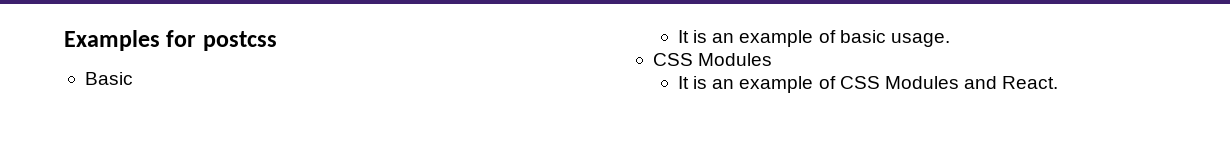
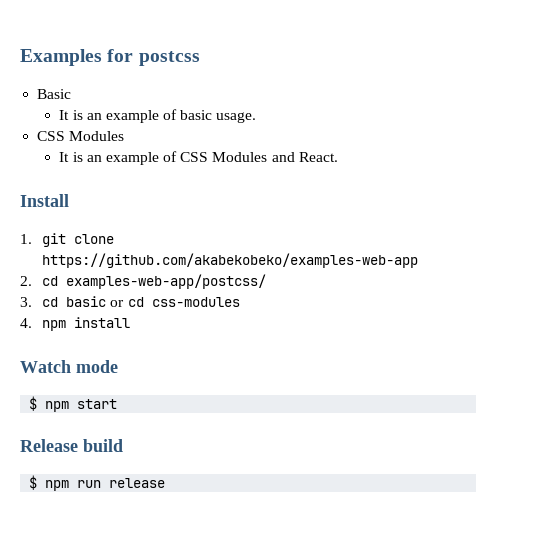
(1059, 82) none -> [20,194,69,207] [20,233,115,247] [42,253,419,268] [20,274,267,289] [20,296,240,307] [20,317,131,331] [20,360,118,373] [29,396,118,412] [20,439,123,452] [29,475,166,491] // Install // 1. git clone https://github.com/akabekobeko/examples-web-app // 2. cd examples-web-app/postcss/ // 3. cd basic or cd css-modules // 4. npm install // Watch mode // $ npm start // Release build // $ npm run release

